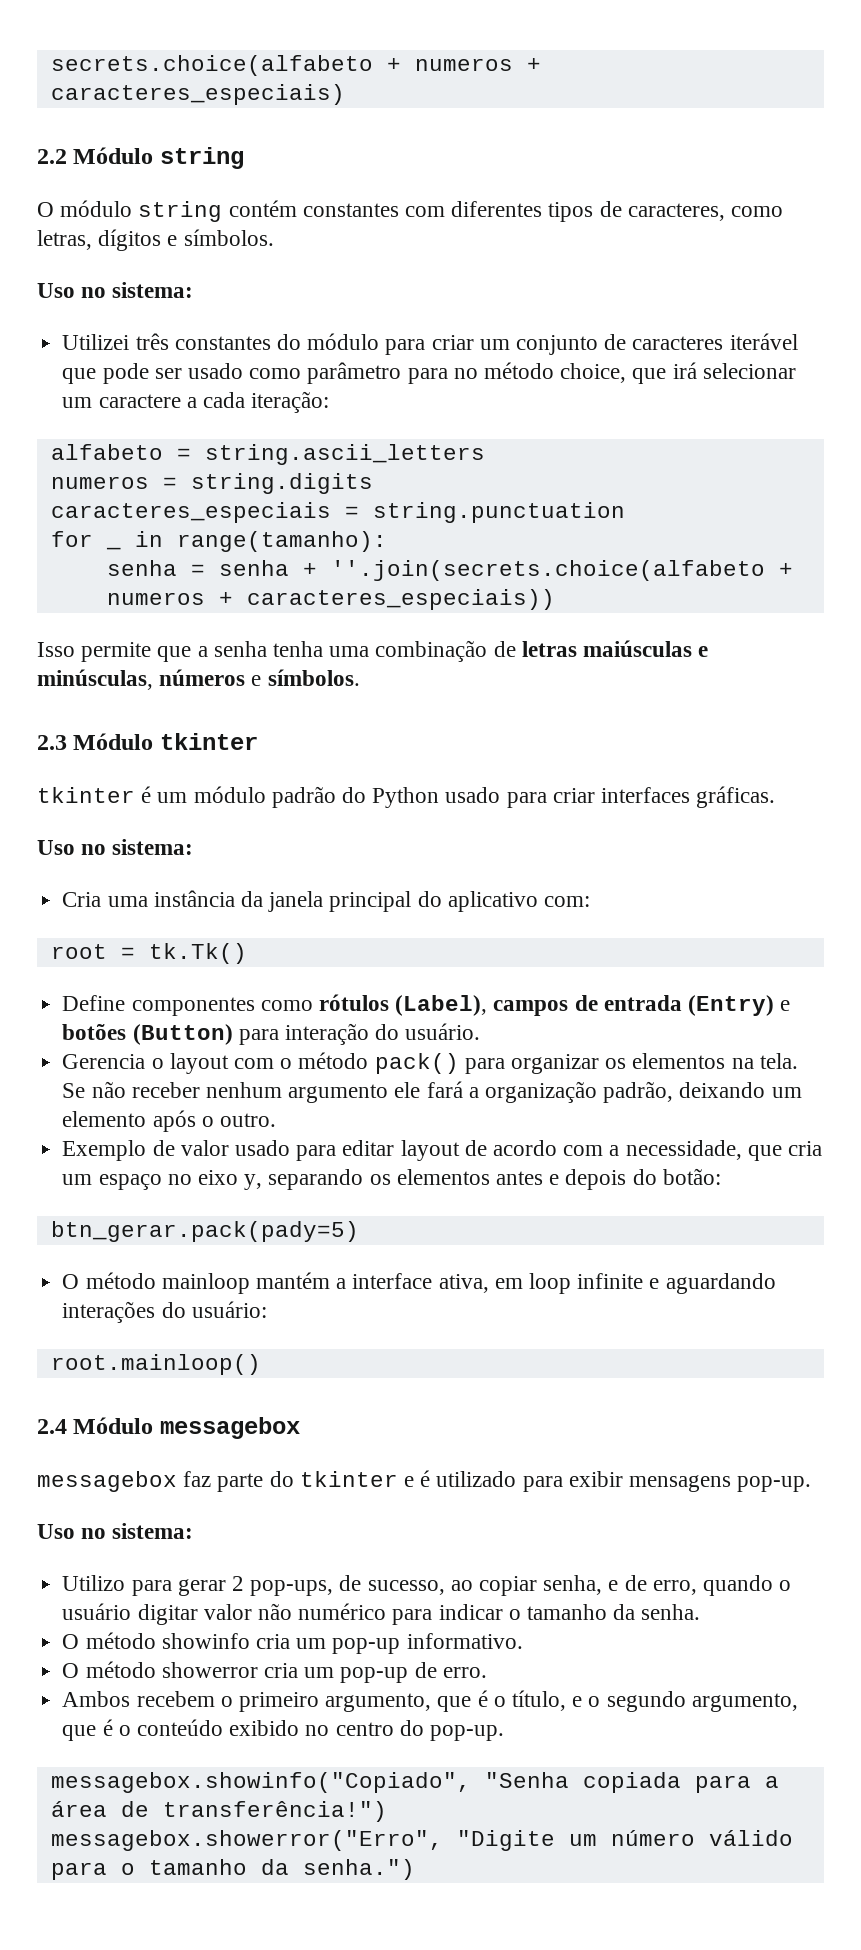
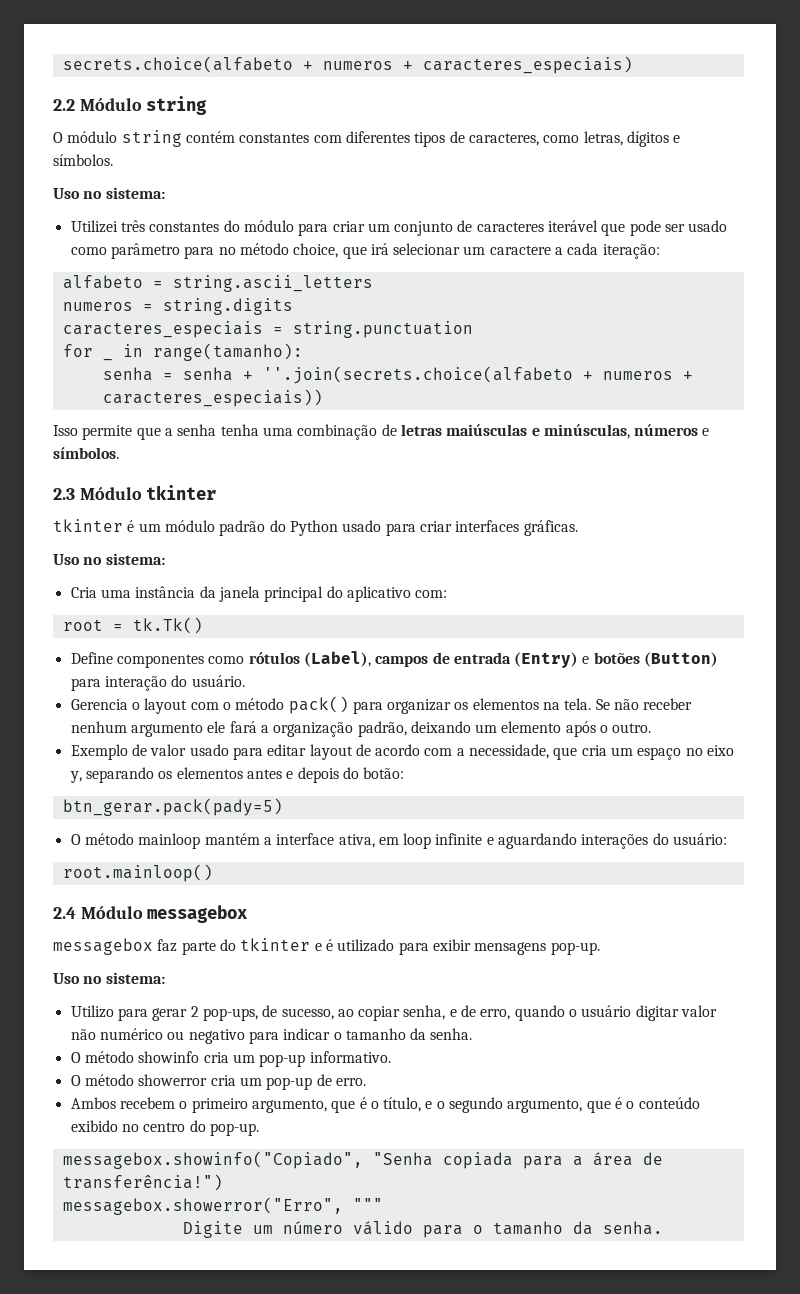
(387, 1611) none -> [167,1029,245,1044] ou negativo
[456,1830,555,1851] "Digite -> [352,1198,383,1211] [182,1221,243,1238] """ // Digite
[302,1859,415,1880] senha.") -> [602,1221,663,1235] senha.

